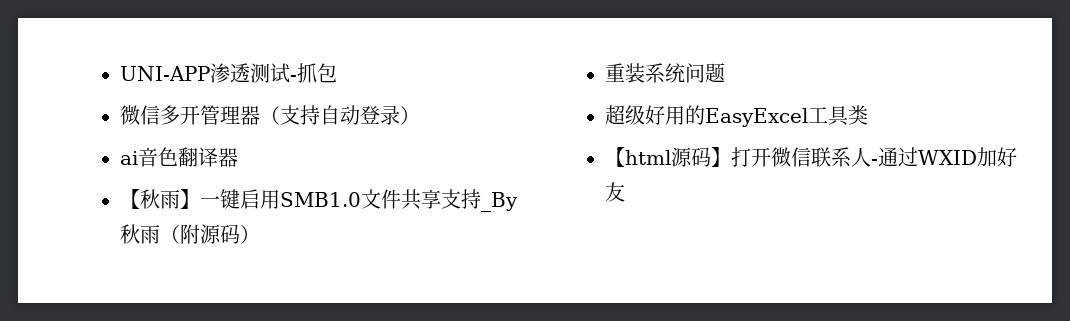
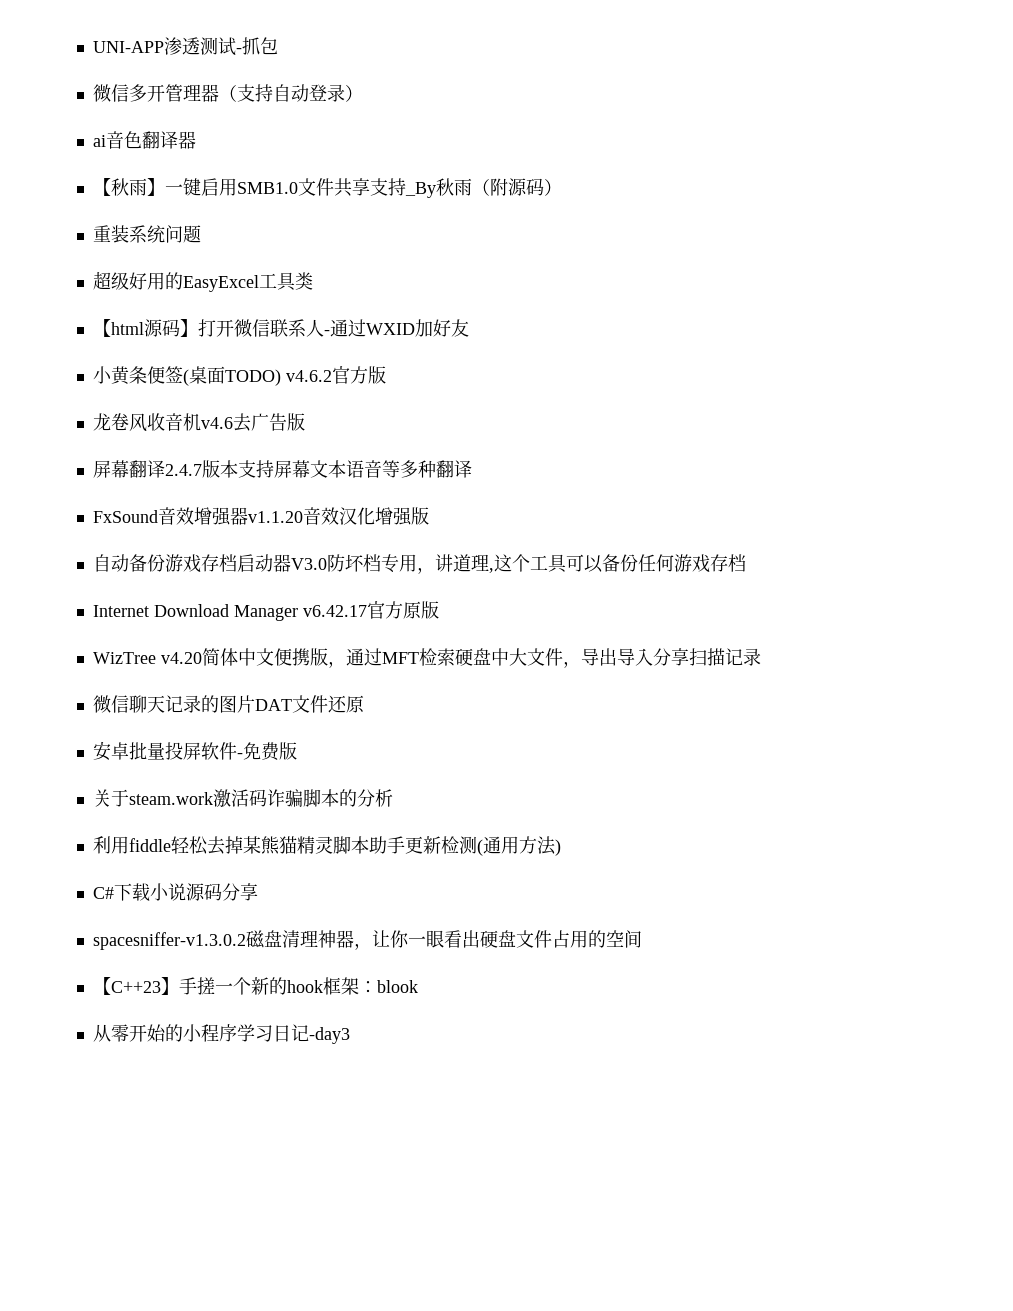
(625, 192) none -> [92,366,386,386] [92,413,305,432] [92,460,472,478] [92,507,429,526] [92,554,746,574] [92,601,439,621] [92,648,761,668] [92,695,364,713] [92,741,297,761] [92,789,393,808] [92,836,561,856] [92,883,258,901] [92,930,642,950] [92,977,418,995] [92,1024,350,1044] // 小黄条便签(桌面TODO) v4.6.2官方版 // 龙卷风收音机v4.6去广告版 // 屏幕翻译2.4.7版本支持屏幕文本语音等多种翻译 // FxSound音效增强器v1.1.20音效汉化增强版 // 自动备份游戏存档启动器V3.0防坏档专用，讲道理,这个工具可以备份任何游戏存档 // Internet Download Manager v6.42.17官方原版 // WizTree v4.20简体中文便携版，通过MFT检索硬盘中大文件，导出导入分享扫描记录 // 微信聊天记录的图片DAT文件还原 // 安卓批量投屏软件-免费版 // 关于steam.work激活码诈骗脚本的分析 // 利用fiddle轻松去掉某熊猫精灵脚本助手更新检测(通用方法) // C#下载小说源码分享 // spacesniffer-v1.3.0.2磁盘清理神器，让你一眼看出硬盘文件占用的空间 // 【C++23】手搓一个新的hook框架：blook // 从零开始的小程序学习日记-day3

